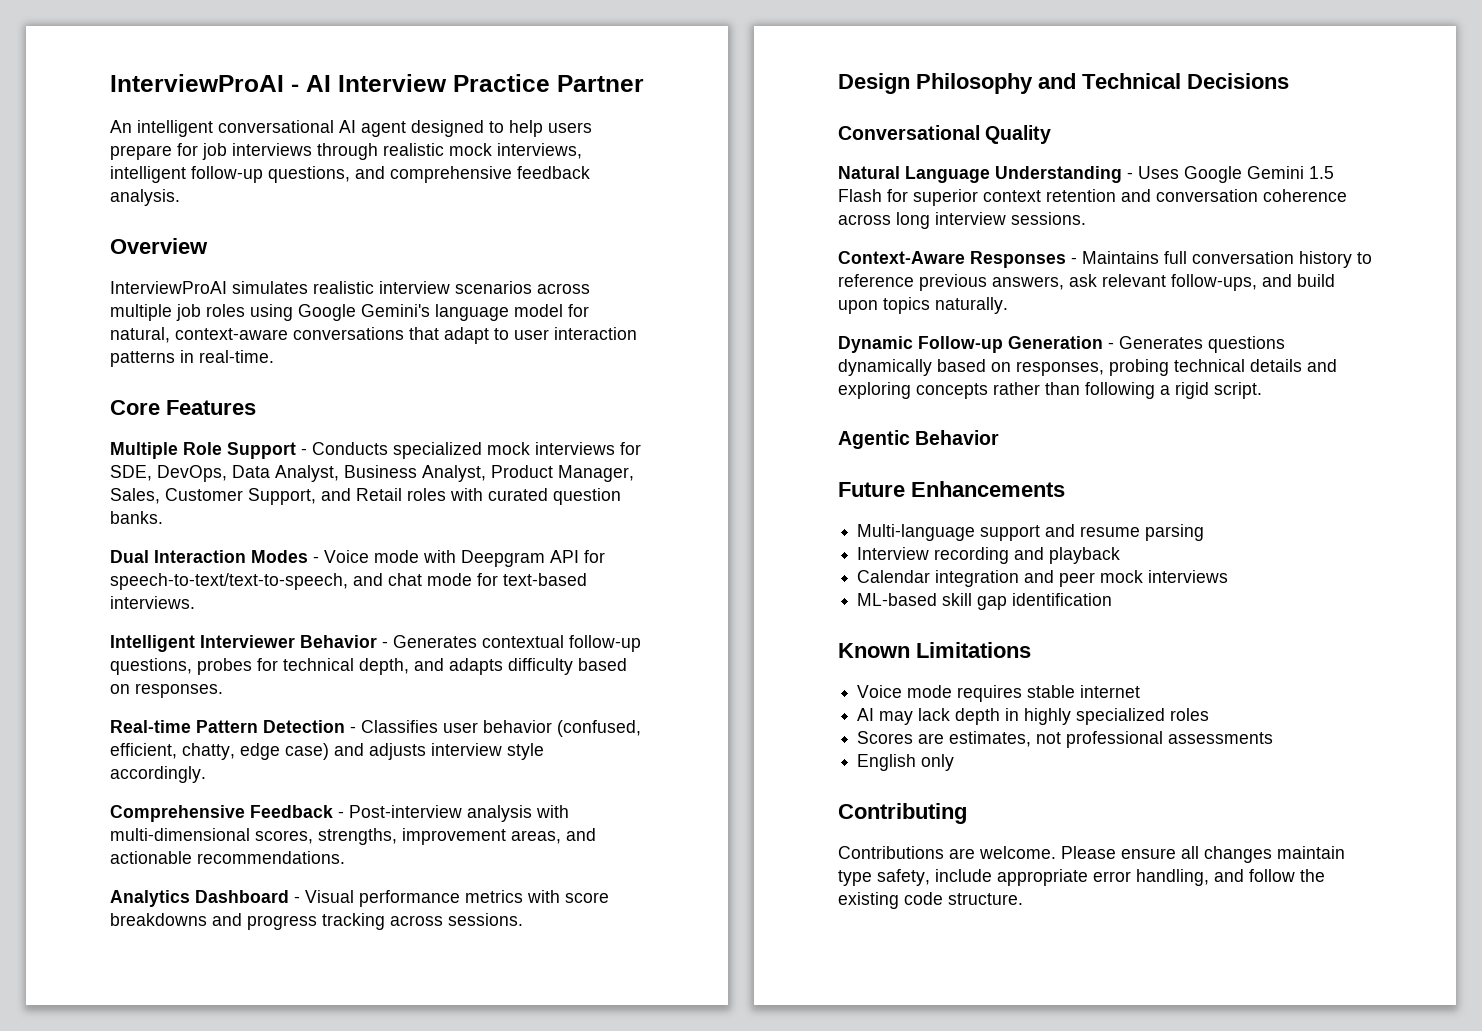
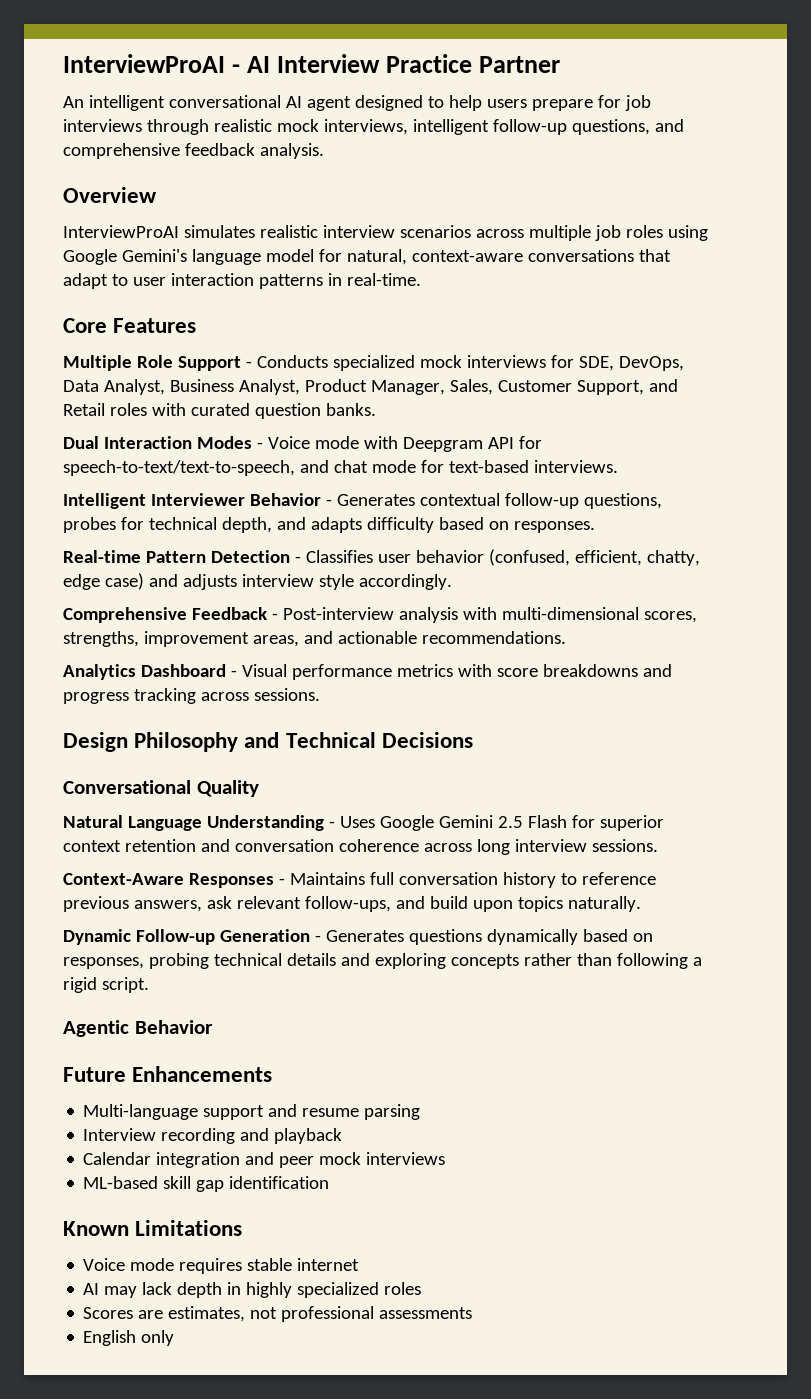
[1309,166,1334,179] 1.5 -> [497,816,523,828] 2.5
[838,803,967,824] [838,846,1345,863] [838,869,1325,886] [838,892,1023,909] // Contributing // Contributions are welcome. Please ensure all changes maintain type safety, include appropriate error handling, and follow the existing code structure. -> (175, 1338) none

